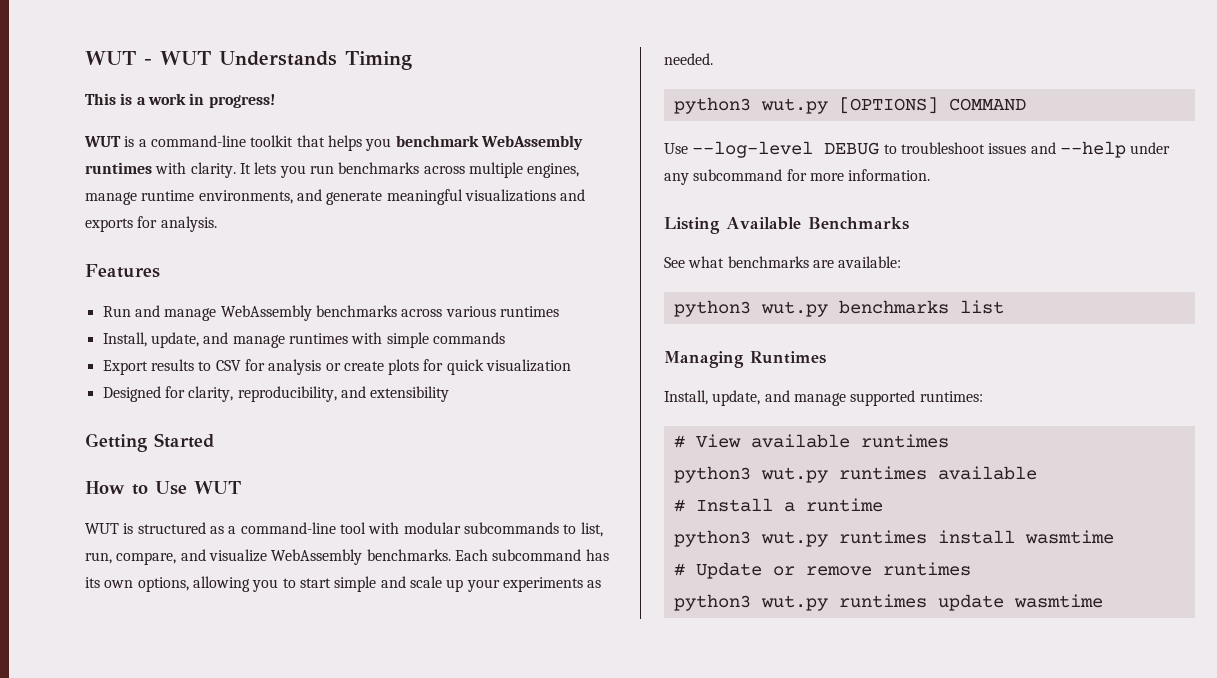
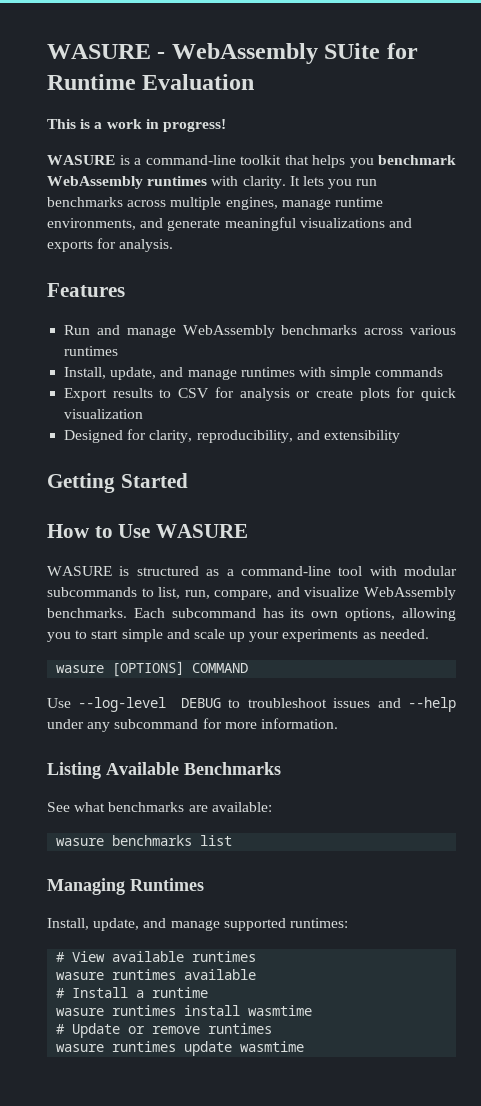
[85,51,412,70] WUT - WUT Understands Timing -> [47,43,418,64] [47,74,255,90] WASURE - WebAssembly SUite for Runtime Evaluation
[84,136,121,147] WUT -> [47,155,115,165] WASURE
[194,481,241,494] [85,523,119,534] WUT // WUT -> [156,524,249,538] [47,566,112,576] WASURE // WASURE
[673,97,828,114] python3 wut.py -> [56,665,105,673] wasure
[673,300,828,317] python3 wut.py -> [56,838,105,846] wasure
[673,466,828,483] python3 wut.py -> [56,972,105,980] wasure
[673,530,828,547] python3 wut.py -> [56,1008,105,1016] wasure
[673,594,828,611] python3 wut.py -> [56,1044,105,1052] wasure

